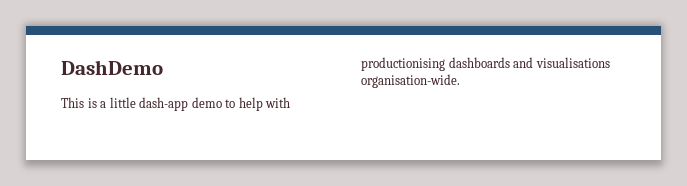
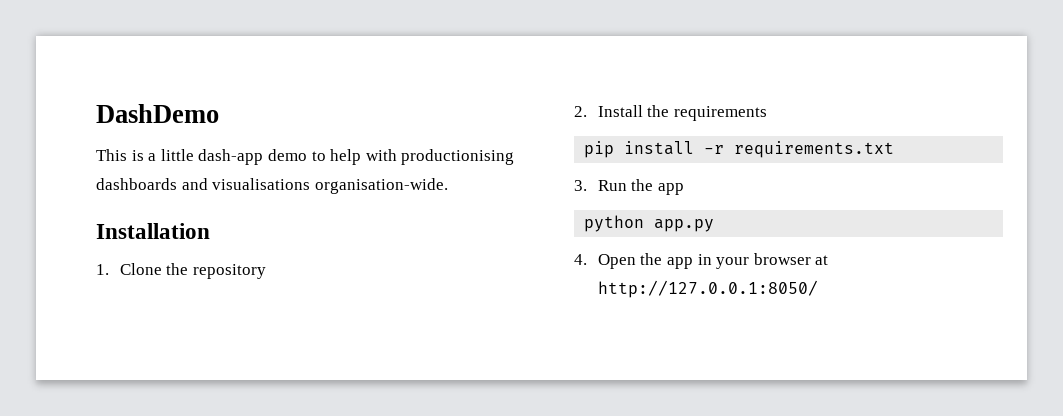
(460, 81) none -> [96,223,210,239] [96,263,267,279] [574,105,768,121] [584,141,895,158] [574,179,685,195] [584,215,715,232] [574,253,829,269] [597,280,818,298] // Installation // 1. Clone the repository // 2. Install the requirements // pip install -r requirements.txt // 3. Run the app // python app.py // 4. Open the app in your browser at http://127.0.0.1:8050/

